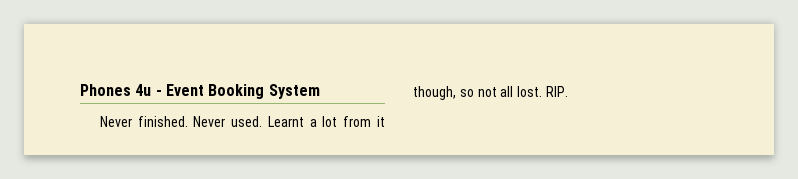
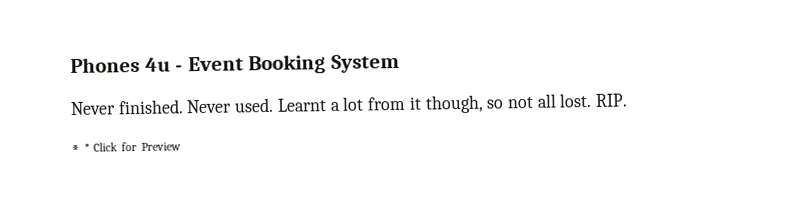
(568, 91) none -> [71,141,181,158] // * * Click for Preview

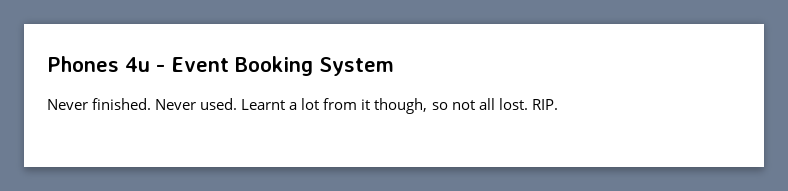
[71,141,181,158] // * * Click for Preview -> (558, 104) none

